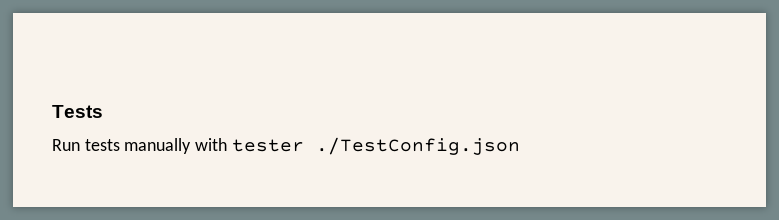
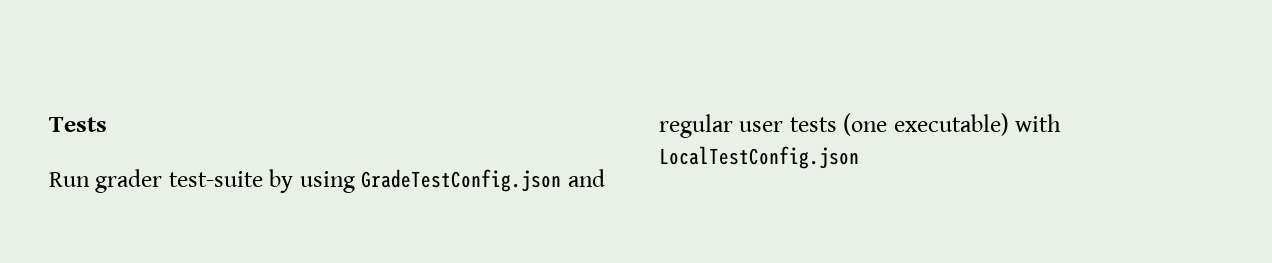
[84,137,520,155] tests manually with tester ./TestConfig.json -> [95,169,605,193] [659,113,1062,138] [659,146,859,169] grader test-suite by using GradeTestConfig.json and regular user tests (one executable) with LocalTestConfig.json

